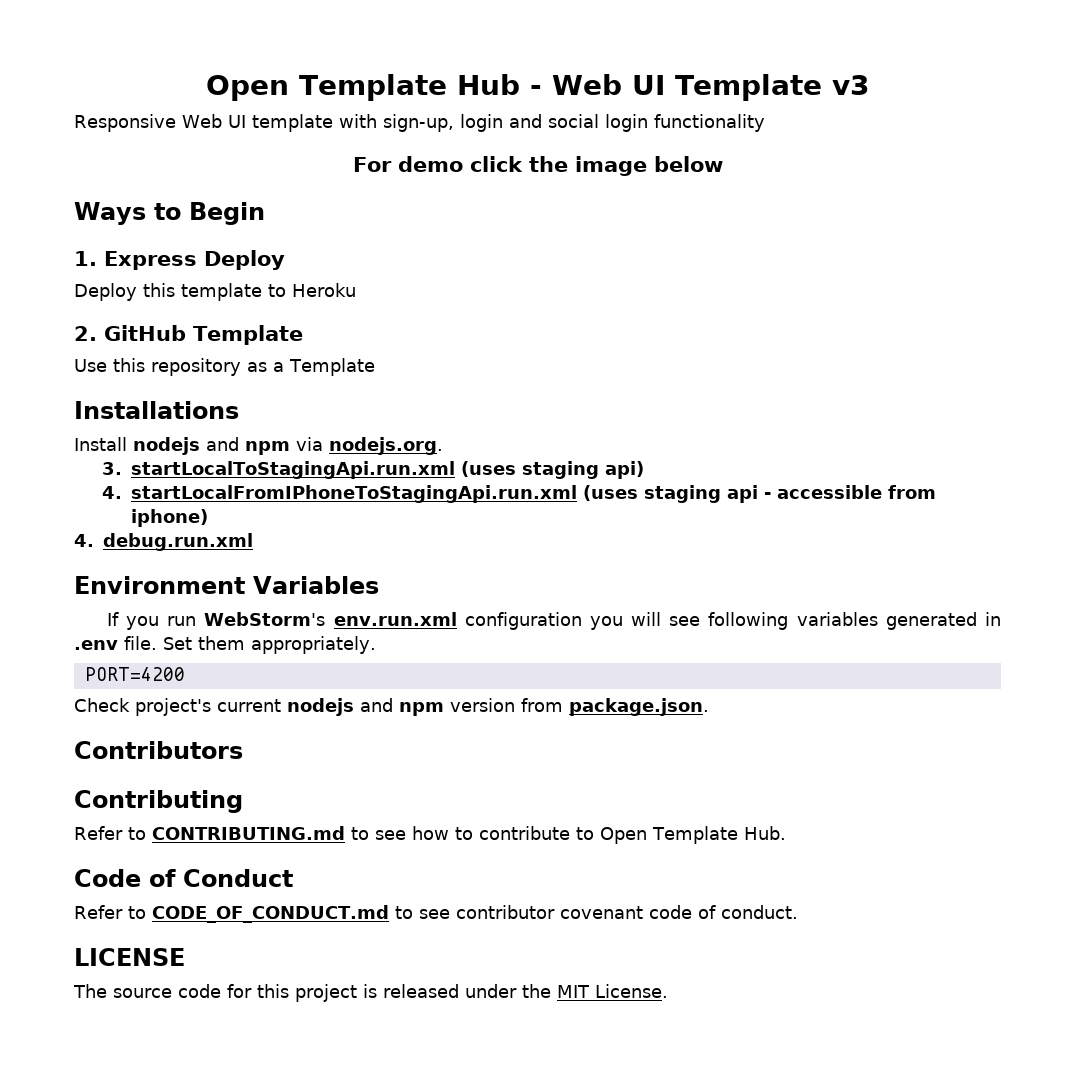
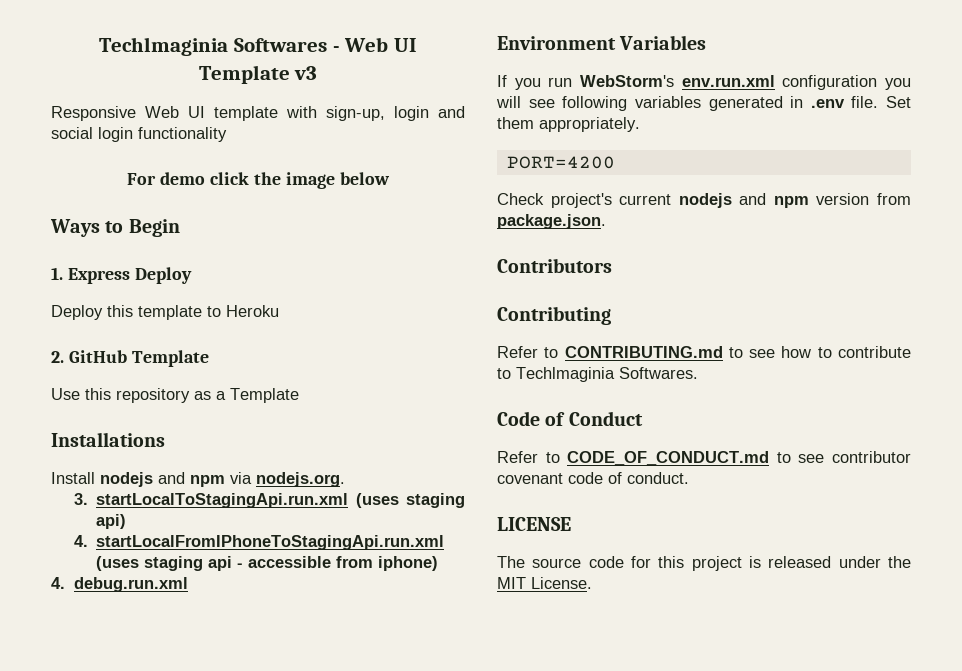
[205,74,520,101] Open Template Hub -> [99,37,327,56] Techlmaginia Softwares
[599,826,786,844] Open Template Hub. -> [516,367,698,382] Techlmaginia Softwares.

